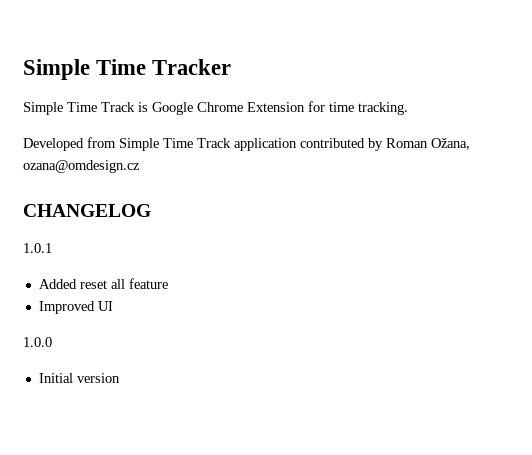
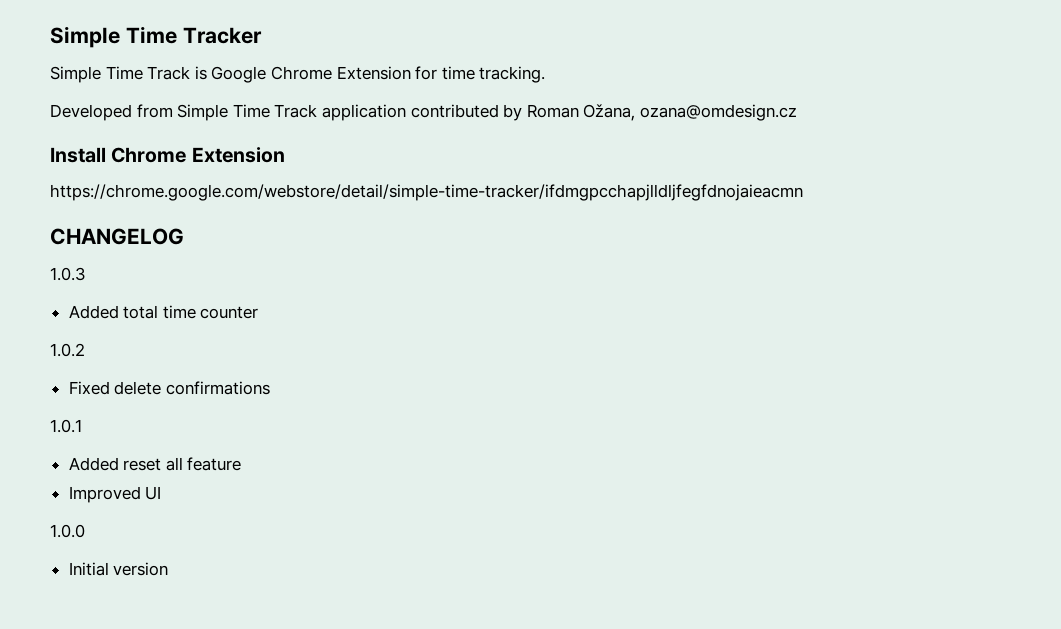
[23,204,151,217] CHANGELOG -> [50,147,285,163] [50,184,803,201] [50,228,184,245] [50,267,86,281] [68,305,259,319] [50,343,85,357] [68,381,270,395] Install Chrome Extension // https://chrome.google.com/webstore/detail/simple-time-tracker/ifdmgpcchapjlldljfegfdnojaieacmn // CHANGELOG // 1.0.3 // Added total time counter // 1.0.2 // Fixed delete confirmations

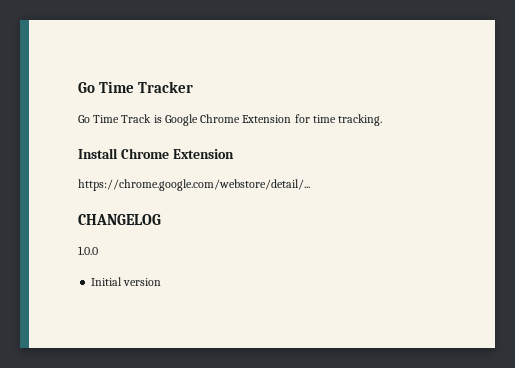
[50,26,120,48] Simple -> [78,82,95,93] Go
[50,66,101,83] Simple -> [78,115,90,123] Go
[50,104,797,121] // Developed from Simple Time Track application contributed by Roman Ožana, ozana@omdesign.cz -> (383, 120) none
[50,184,803,201] https://chrome.google.com/webstore/detail/simple-time-tracker/ifdmgpcchapjlldljfegfdnojaieacmn -> [78,179,310,191] https://chrome.google.com/webstore/detail/...
[50,267,86,281] [68,305,259,319] [50,343,85,357] [68,381,270,395] [50,419,82,433] [68,457,242,471] [68,486,162,503] // 1.0.3 // Added total time counter // 1.0.2 // Fixed delete confirmations // 1.0.1 // Added reset all feature // Improved UI -> (161, 219) none

